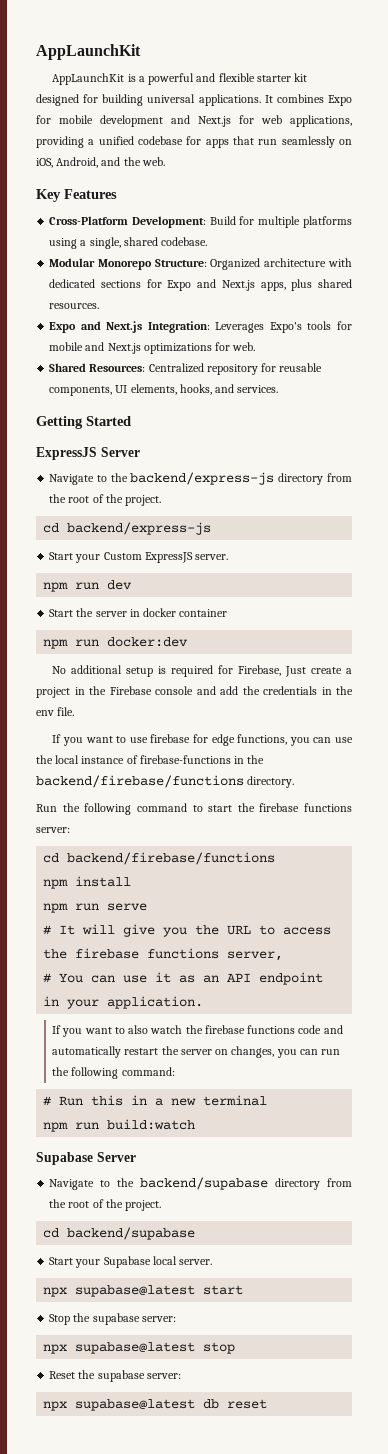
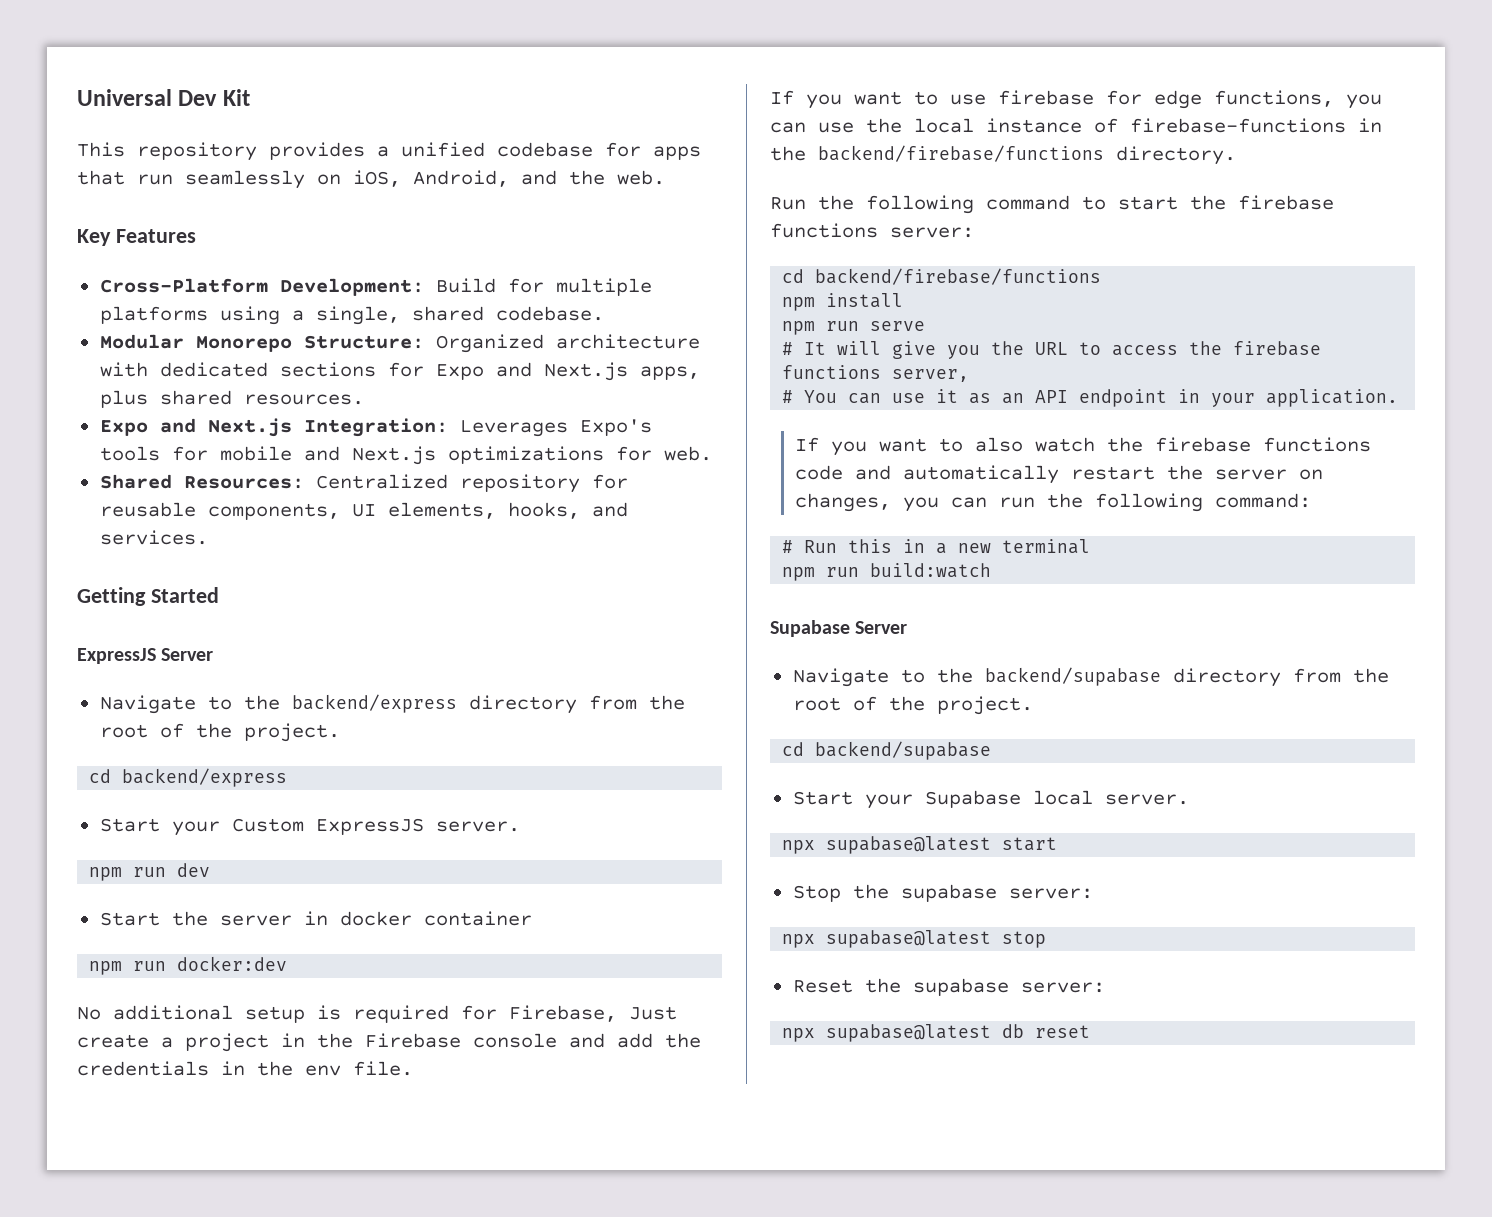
[36,44,141,60] [52,73,308,85] [36,94,352,106] [36,115,352,127] [36,136,84,148] AppLaunchKit // AppLaunchKit is a powerful and flexible starter kit designed for building universal applications. It combines Expo for mobile development and Next.js for web applications, providing -> [77,89,250,106] [77,142,365,161] Universal Dev Kit // This repository provides
[130,472,352,485] [49,494,162,506] [43,522,212,535] backend/express-js directory from the root of the project. // cd backend/express-js -> [291,694,685,714] [99,723,340,742] [89,768,288,787] backend/express directory from the root of the project. // cd backend/express

